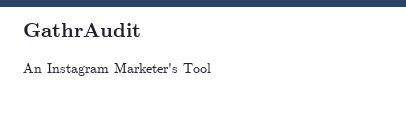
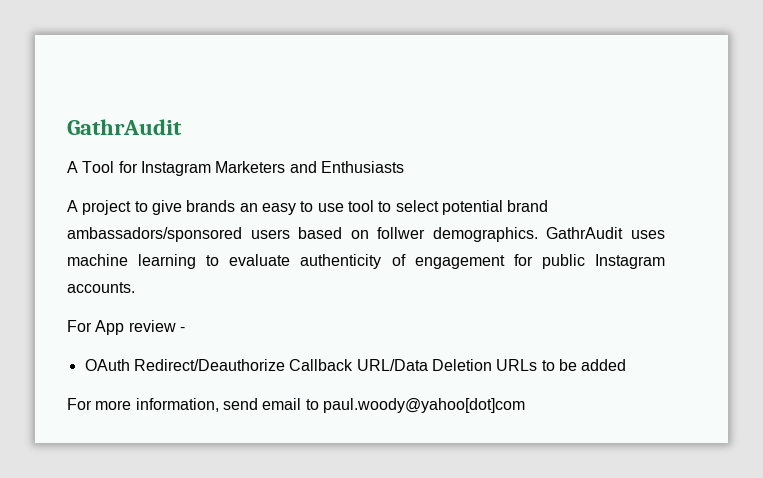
[23,62,211,76] An Instagram Marketer's Tool -> [67,161,404,176] [67,200,549,215] [67,227,665,242] [67,254,665,269] [67,282,135,293] [67,320,185,335] [84,359,627,371] [67,398,525,413] A Tool for Instagram Marketers and Enthusiasts // A project to give brands an easy to use tool to select potential brand ambassadors/sponsored users based on follwer demographics. GathrAudit uses machine learning to evaluate authenticity of engagement for public Instagram accounts. // For App review - // OAuth Redirect/Deauthorize Callback URL/Data Deletion URLs to be added // For more information, send email to paul.woody@yahoo[dot]com

